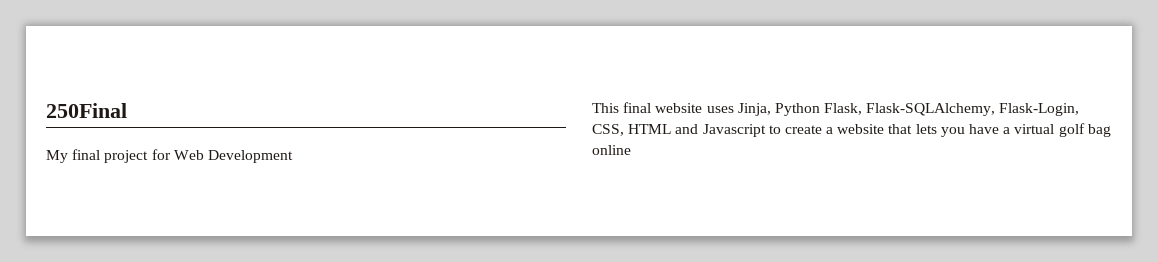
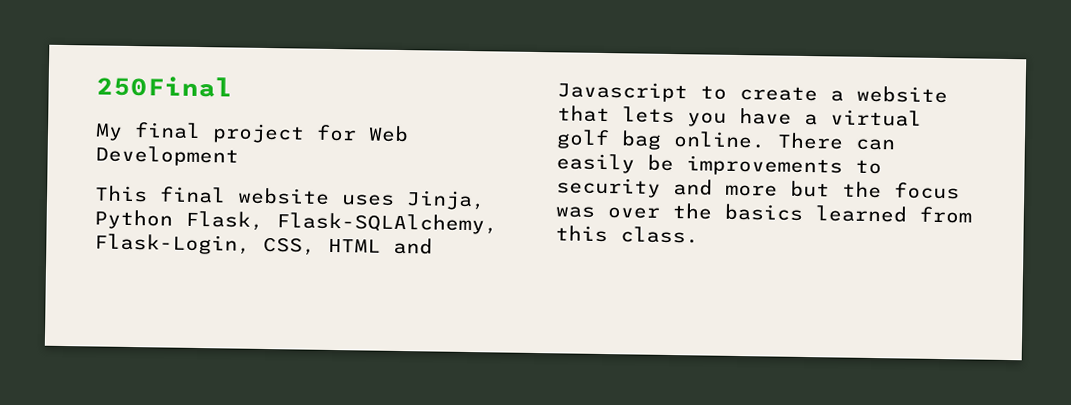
[592,145,631,155] online -> [673,131,895,151] [556,153,882,177] [556,177,960,200] [555,203,972,224] [555,225,699,244] online. There can easily be improvements to security and more but the focus was over the basics learned from this class.

